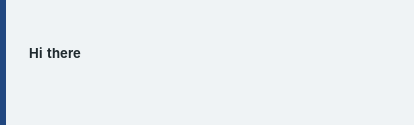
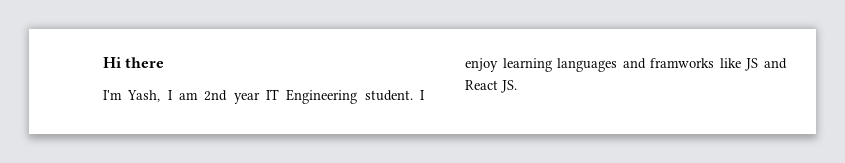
(81, 53) none -> [103,89,425,104] [465,58,787,72] [465,80,517,93] // I'm Yash, I am 2nd year IT Engineering student. I enjoy learning languages and framworks like JS and React JS.

